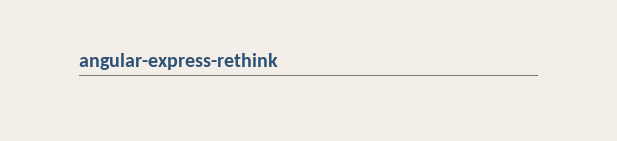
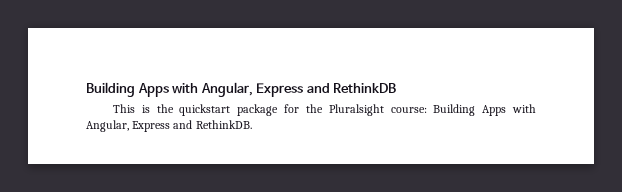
[79,53,278,70] angular-express-rethink -> [86,82,397,97] [112,104,536,116] [86,120,252,132] Building Apps with Angular, Express and RethinkDB // This is the quickstart package for the Pluralsight course: Building Apps with Angular, Express and RethinkDB.

